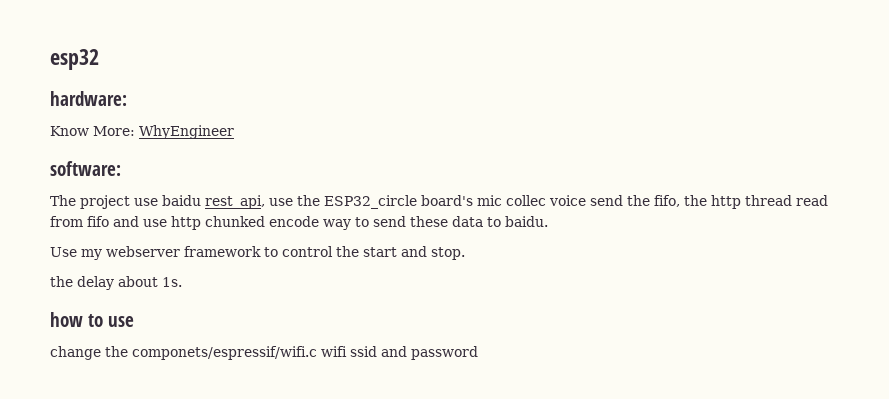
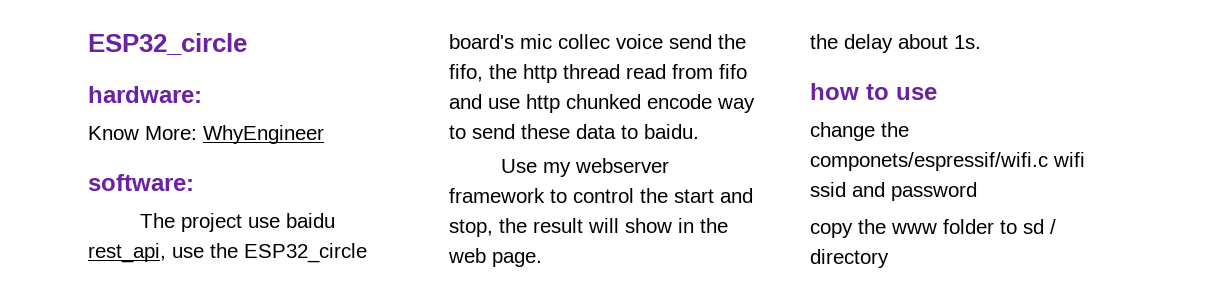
[50,49,99,70] esp32 -> [88,33,247,55] ESP32_circle
[431,247,465,260] stop. -> [449,218,728,237] [448,248,542,267] stop, the result will show in the web page.
(478, 353) none -> [810,219,1056,238] [810,249,889,268] // copy the www folder to sd / directory

